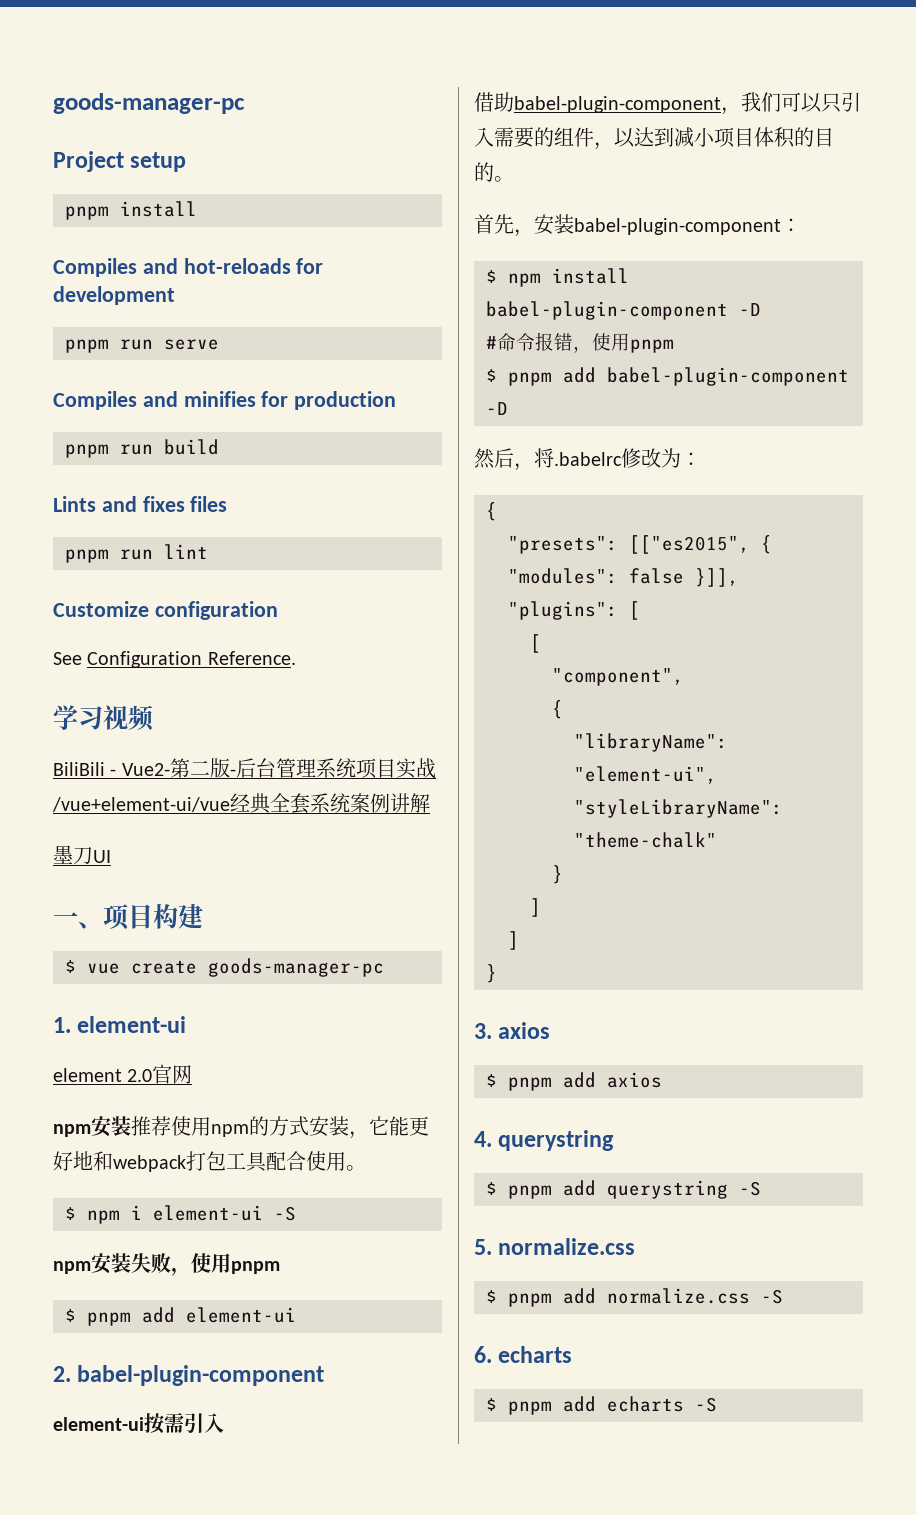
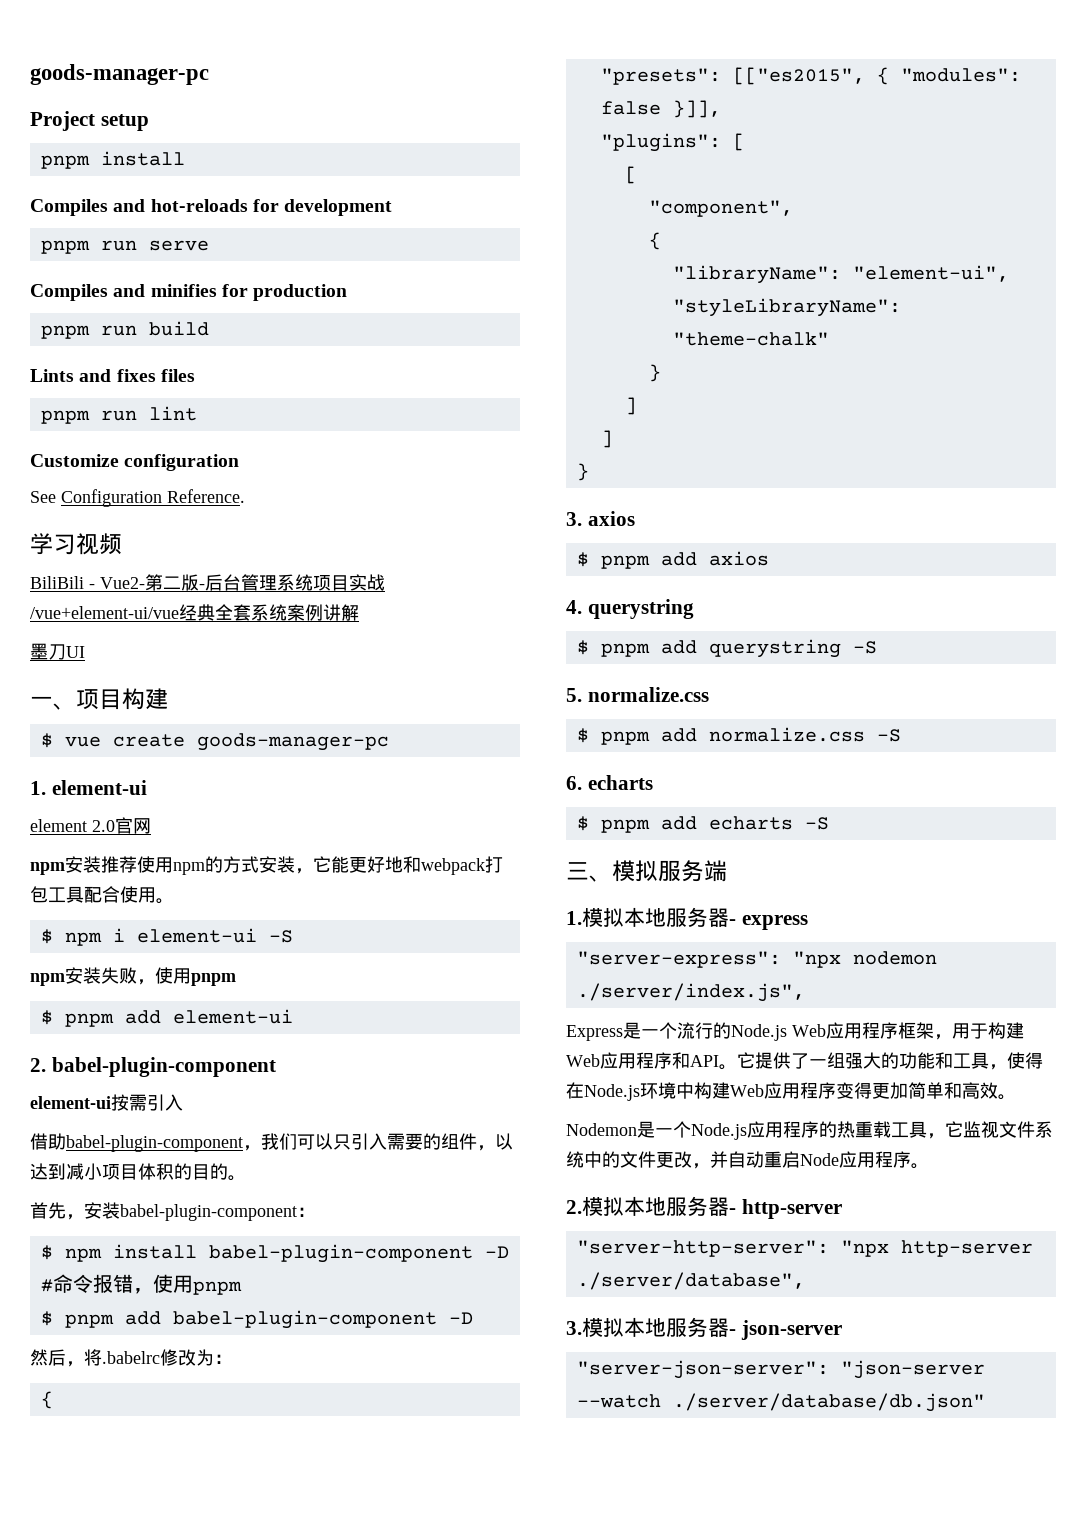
(717, 1404) none -> [566,860,727,882] [566,907,808,930] [576,951,937,968] [576,983,805,1002] [566,1022,1024,1041] [566,1052,1043,1070] [566,1082,1016,1101] [566,1121,1053,1140] [566,1151,929,1169] [566,1196,842,1219] [576,1240,1033,1257] [576,1272,805,1290] [566,1317,842,1340] [576,1360,985,1379] [576,1393,985,1412] // 三、模拟服务端 // 1.模拟本地服务器- express // "server-express": "npx nodemon ./server/index.js", // Express是一个流行的Node.js Web应用程序框架，用于构建Web应用程序和API。它提供了一组强大的功能和工具，使得在Node.js环境中构建Web应用程序变得更加简单和高效。 // Nodemon是一个Node.js应用程序的热重载工具，它监视文件系统中的文件更改，并自动重启Node应用程序。 // 2.模拟本地服务器- http-server // "server-http-server": "npx http-server ./server/database", // 3.模拟本地服务器- json-server // "server-json-server": "json-server --watch ./server/database/db.json"

